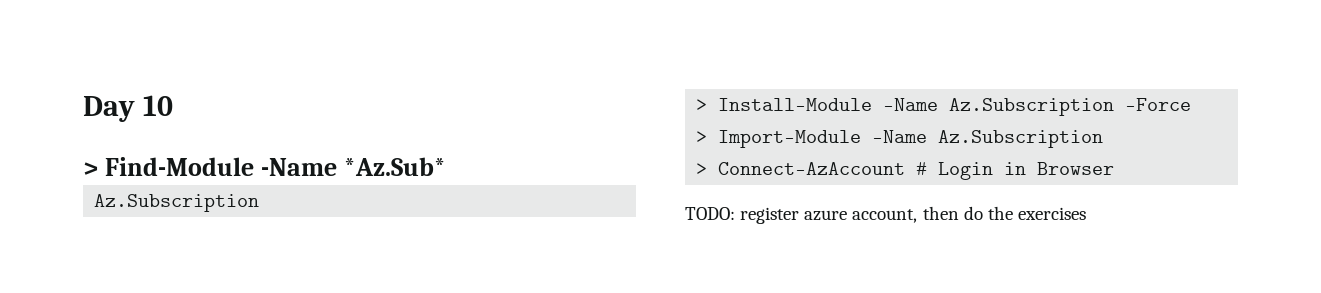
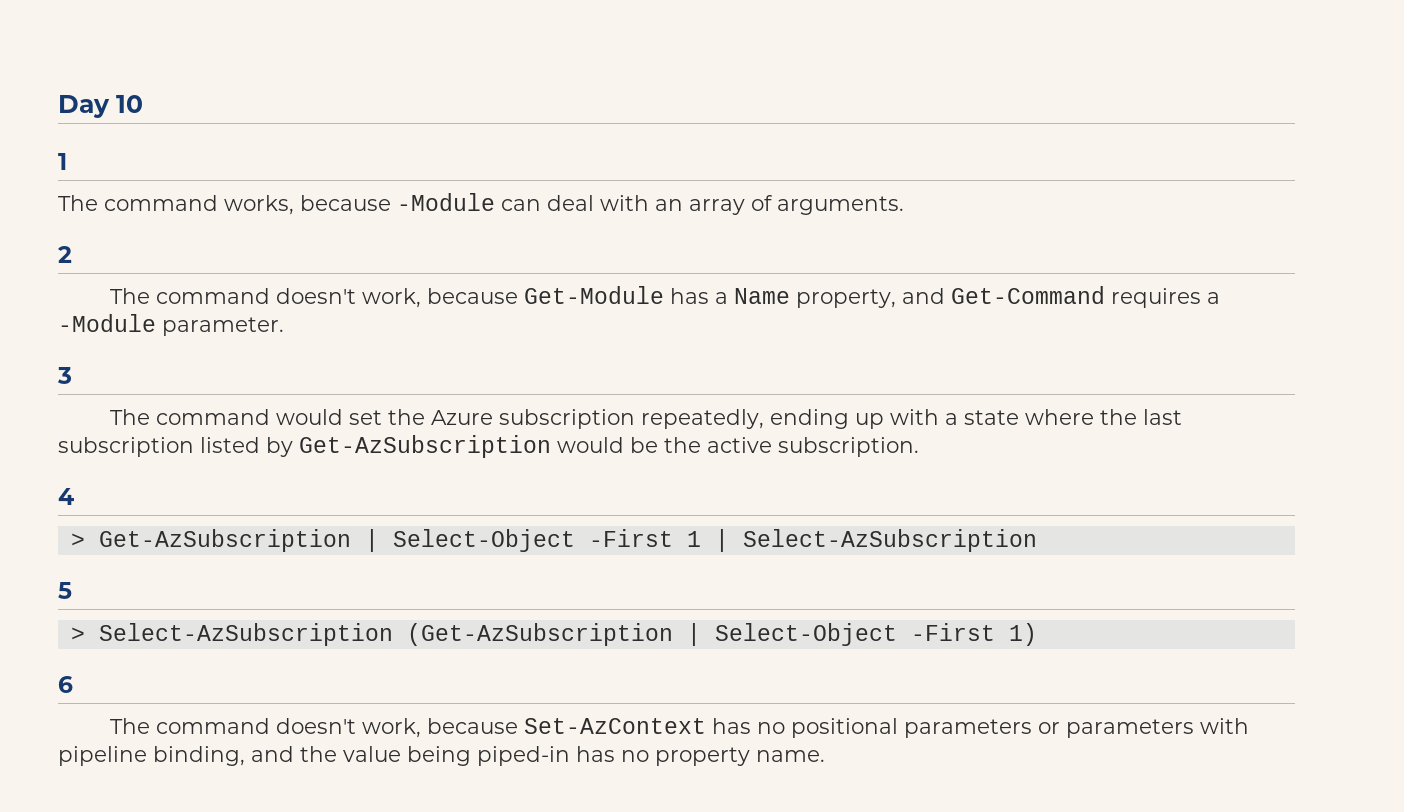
[83,157,446,176] [94,194,260,212] [696,98,1192,116] [696,130,1104,148] [696,162,1115,180] [685,206,1086,224] > Find-Module -Name *Az.Sub* // Az.Subscription // > Install-Module -Name Az.Subscription -Force // > Import-Module -Name Az.Subscription // > Connect-AzAccount # Login in Browser // TODO: register azure account, then do the exercises -> [58,153,67,170] [58,193,904,215] [58,246,72,263] [109,286,1220,308] [58,314,284,336] [57,367,72,384] [109,409,1182,429] [58,435,919,458] [58,488,74,505] [70,529,1037,552] [58,582,72,599] [70,623,1037,646] [58,676,73,693] [109,718,1249,738] [58,746,825,766] 1 // The command works, because -Module can deal with an array of arguments. // 2 // The command doesn't work, because Get-Module has a Name property, and Get-Command requires a -Module parameter. // 3 // The command would set the Azure subscription repeatedly, ending up with a state where the last subscription listed by Get-AzSubscription would be the active subscription. // 4 // > Get-AzSubscription | Select-Object -First 1 | Select-AzSubscription // 5 // > Select-AzSubscription (Get-AzSubscription | Select-Object -First 1) // 6 // The command doesn't work, because Set-AzContext has no positional parameters or parameters with pipeline binding, and the value being piped-in has no property name.

